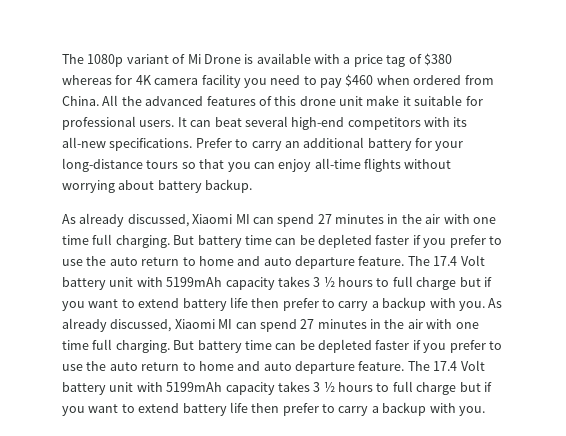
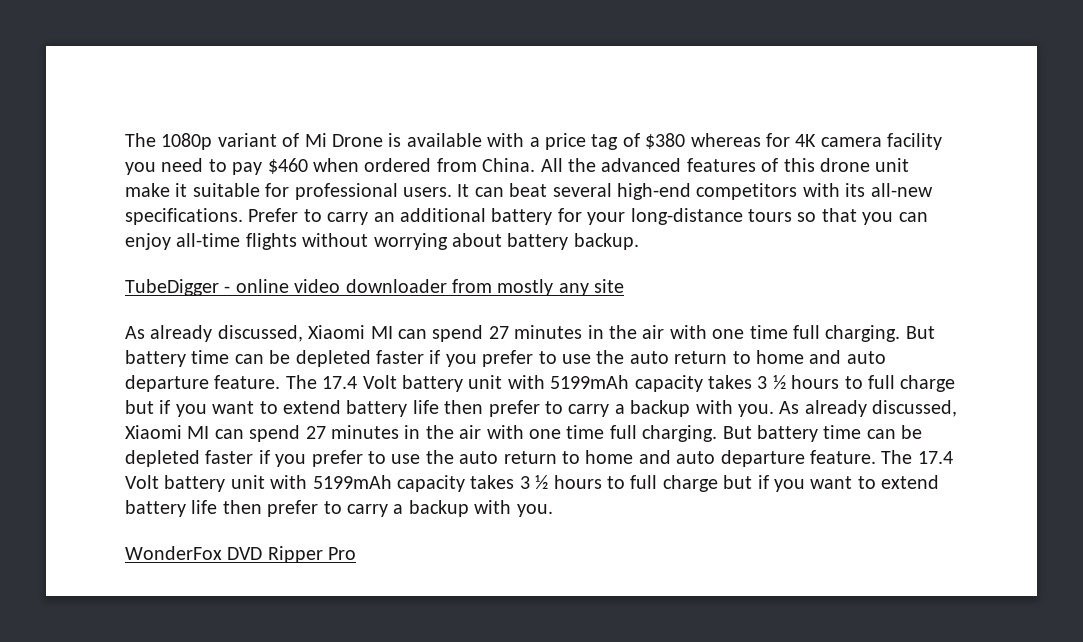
(253, 186) none -> [125,279,625,296] // TubeDigger - online video downloader from mostly any site
(485, 411) none -> [125,546,357,563] // WonderFox DVD Ripper Pro

